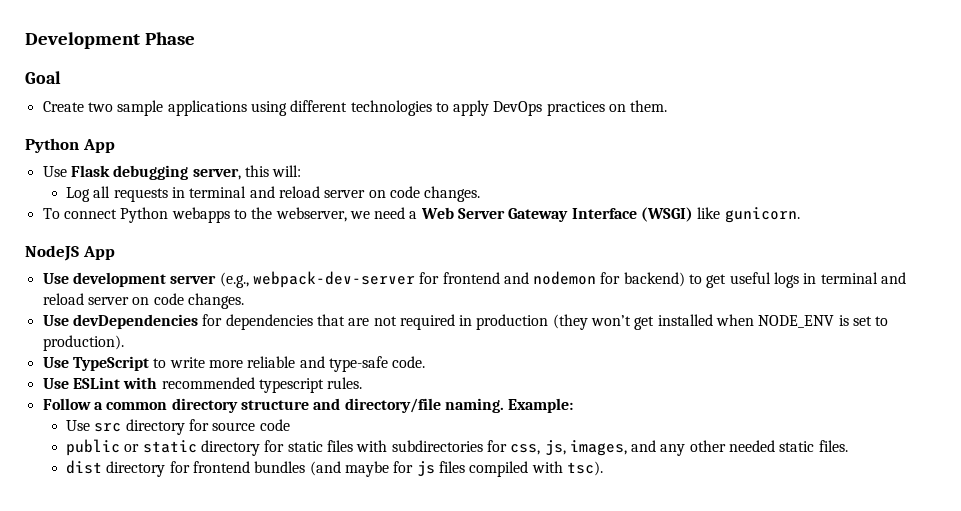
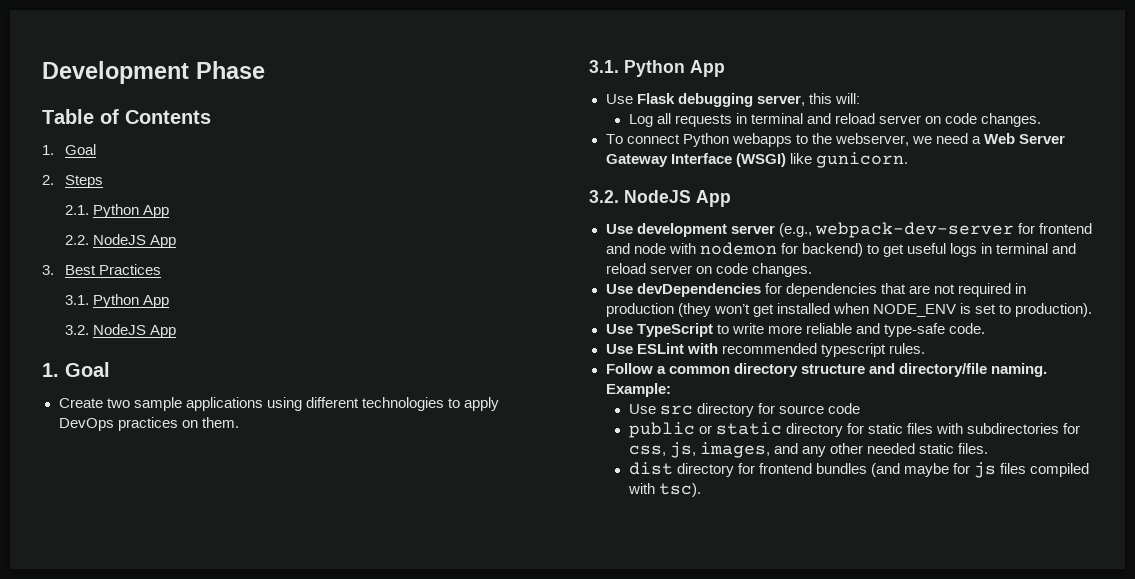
(195, 38) none -> [42,109,211,124] [42,144,97,155] [42,175,104,188] [65,204,170,218] [65,234,177,248] [42,264,162,275] [65,294,170,308] [65,324,177,338] [42,363,59,377] Table of Contents // 1. Goal // 2. Steps // 2.1. Python App // 2.2. NodeJS App // 3. Best Practices // 3.1. Python App // 3.2. NodeJS App // 1.
(668, 106) none -> [589,60,619,73] 3.1.
(800, 215) none -> [589,190,619,203] 3.2.
(529, 278) none -> [633,243,696,254] node with

